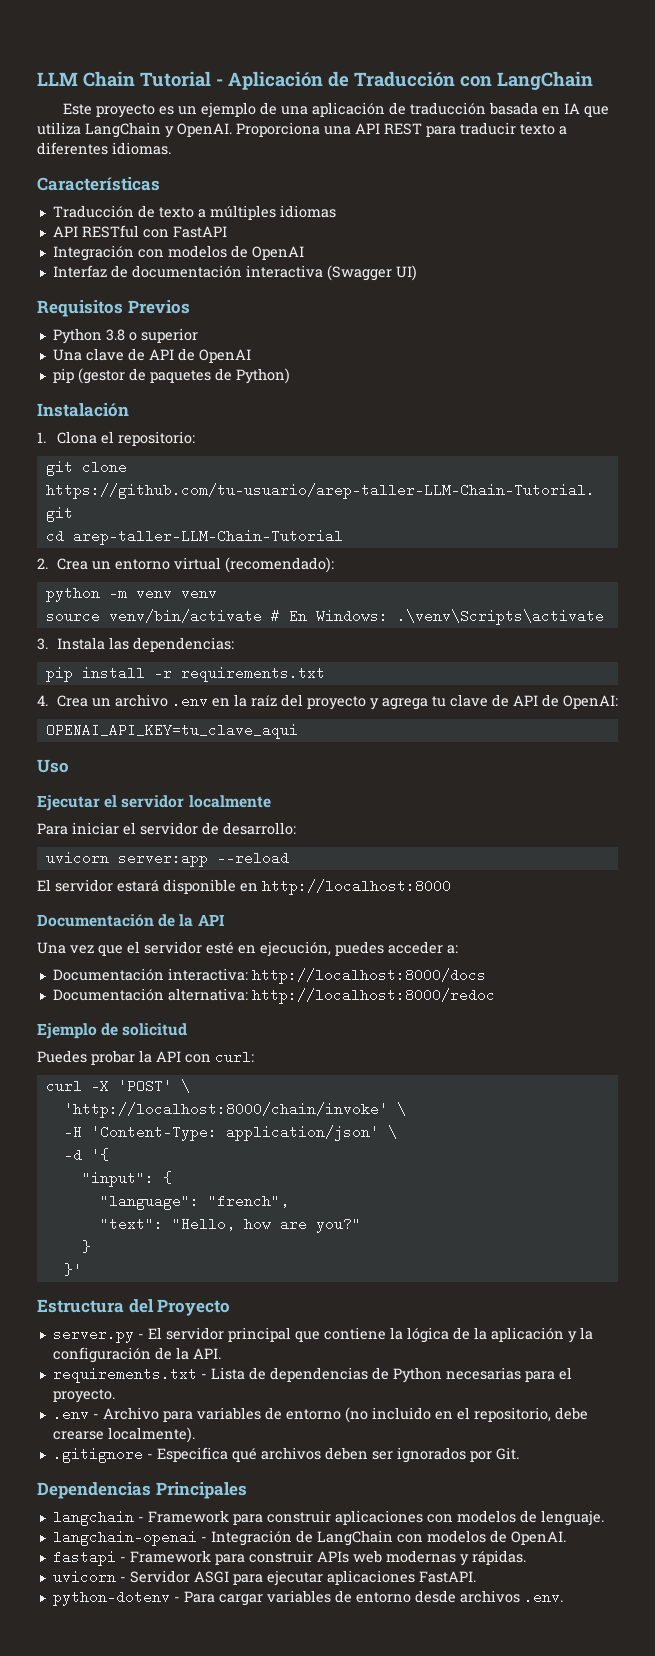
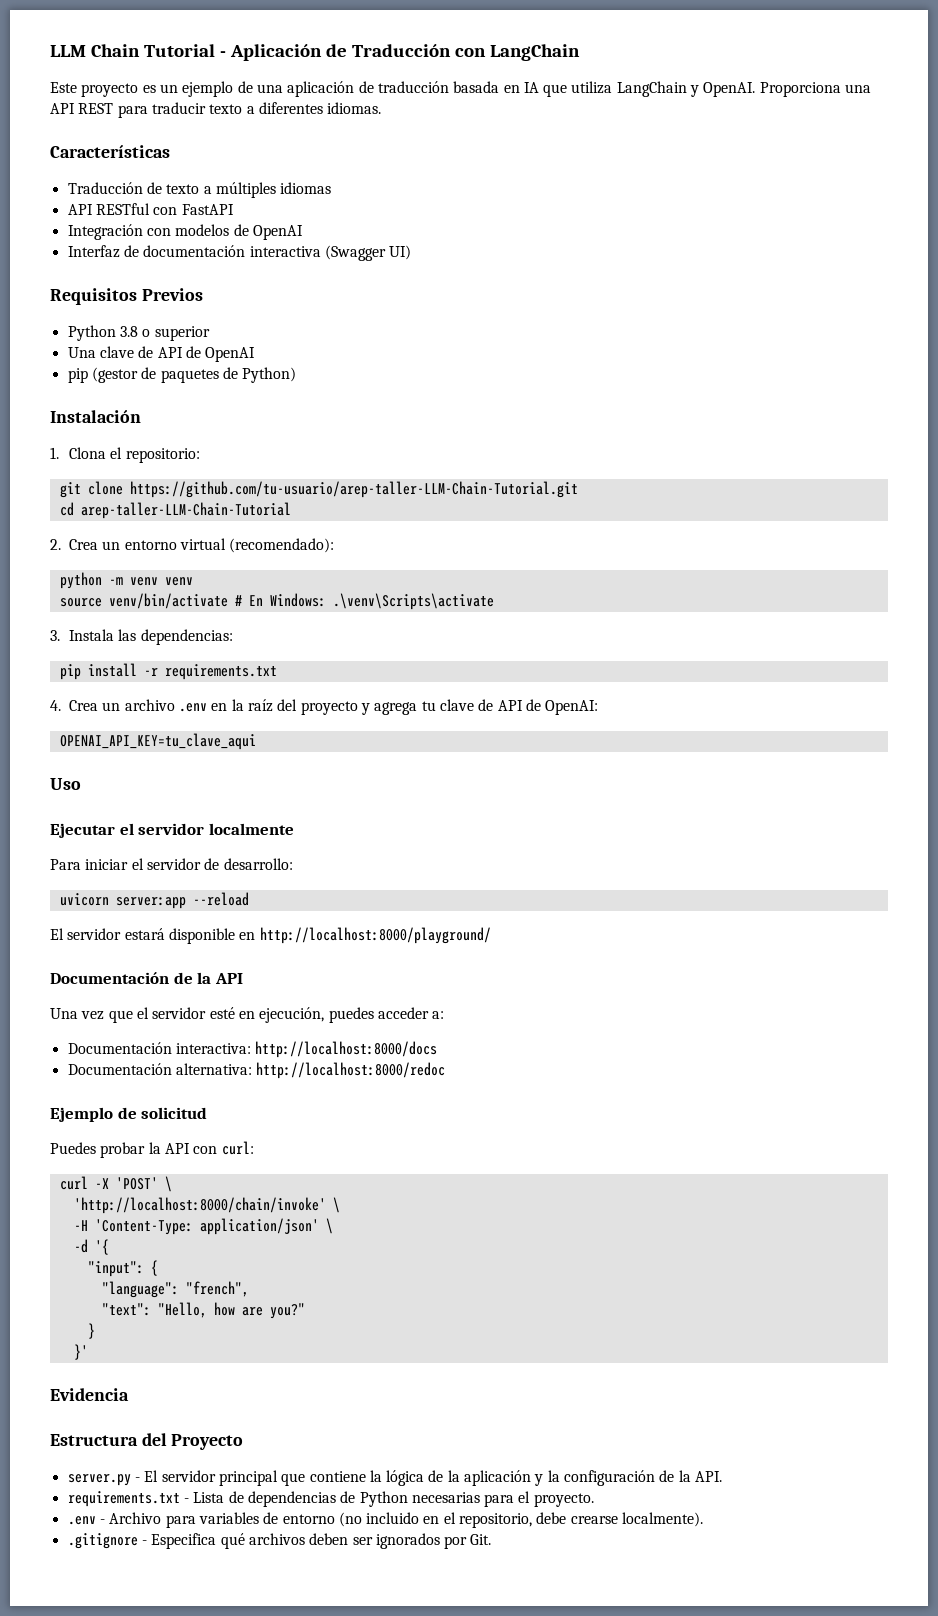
[262,879,451,895] http://localhost:8000 -> [259,927,491,944] http://localhost:8000/playground/
(82, 1270) none -> [50,1388,129,1401] // Evidencia
[37,1482,247,1499] [52,1510,604,1526] [52,1530,566,1546] [52,1550,526,1566] [52,1570,476,1586] [52,1590,563,1606] // Dependencias Principales // langchain - Framework para construir aplicaciones con modelos de lenguaje. // langchain-openai - Integración de LangChain con modelos de OpenAI. // fastapi - Framework para construir APIs web modernas y rápidas. // uvicorn - Servidor ASGI para ejecutar aplicaciones FastAPI. // python-dotenv - Para cargar variables de entorno desde archivos .env. -> (492, 1539) none

